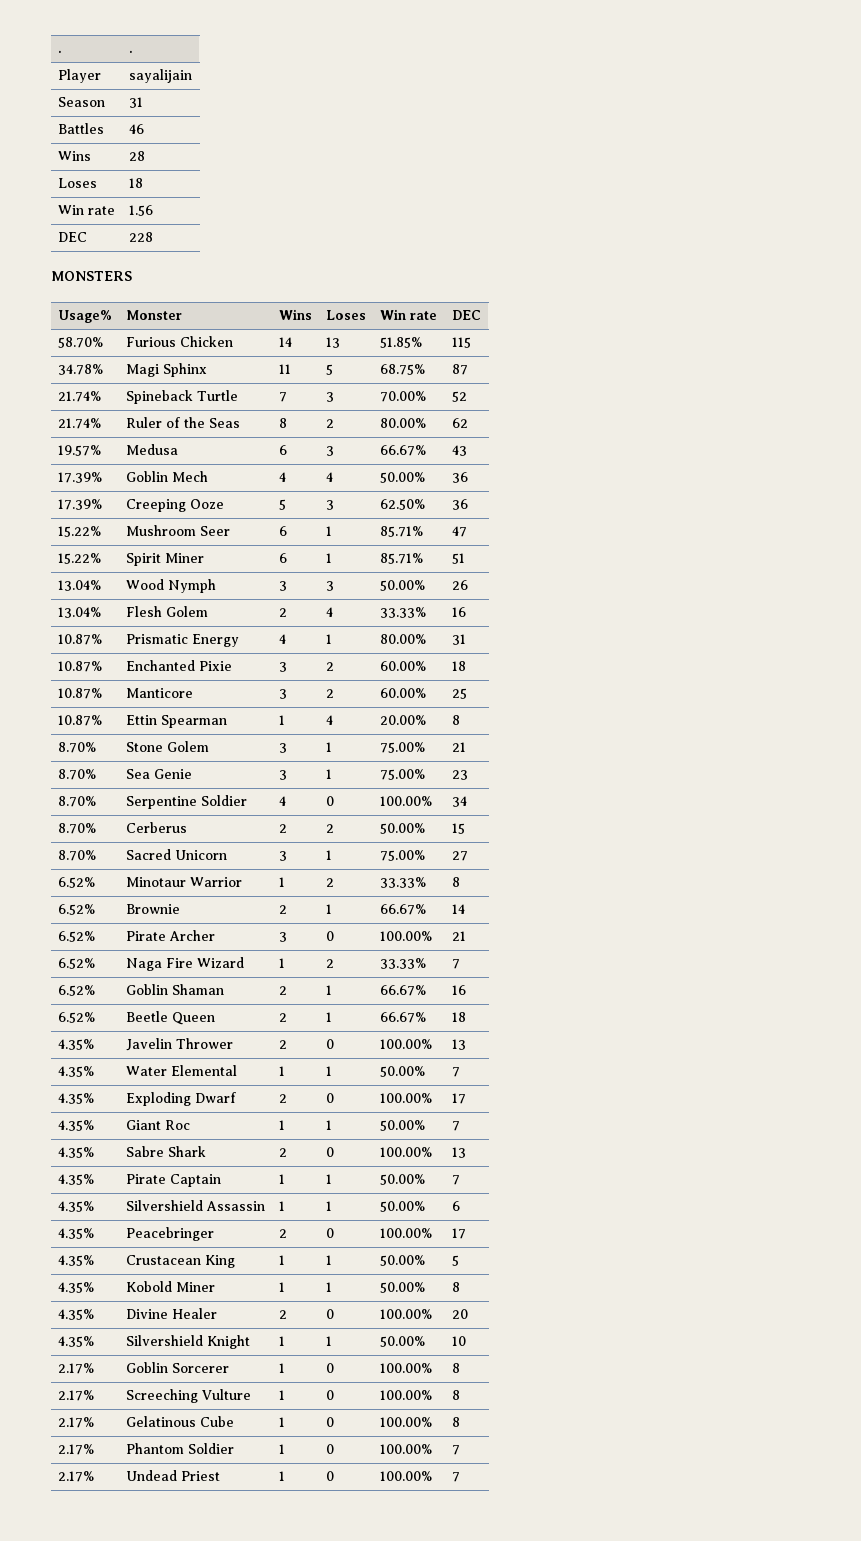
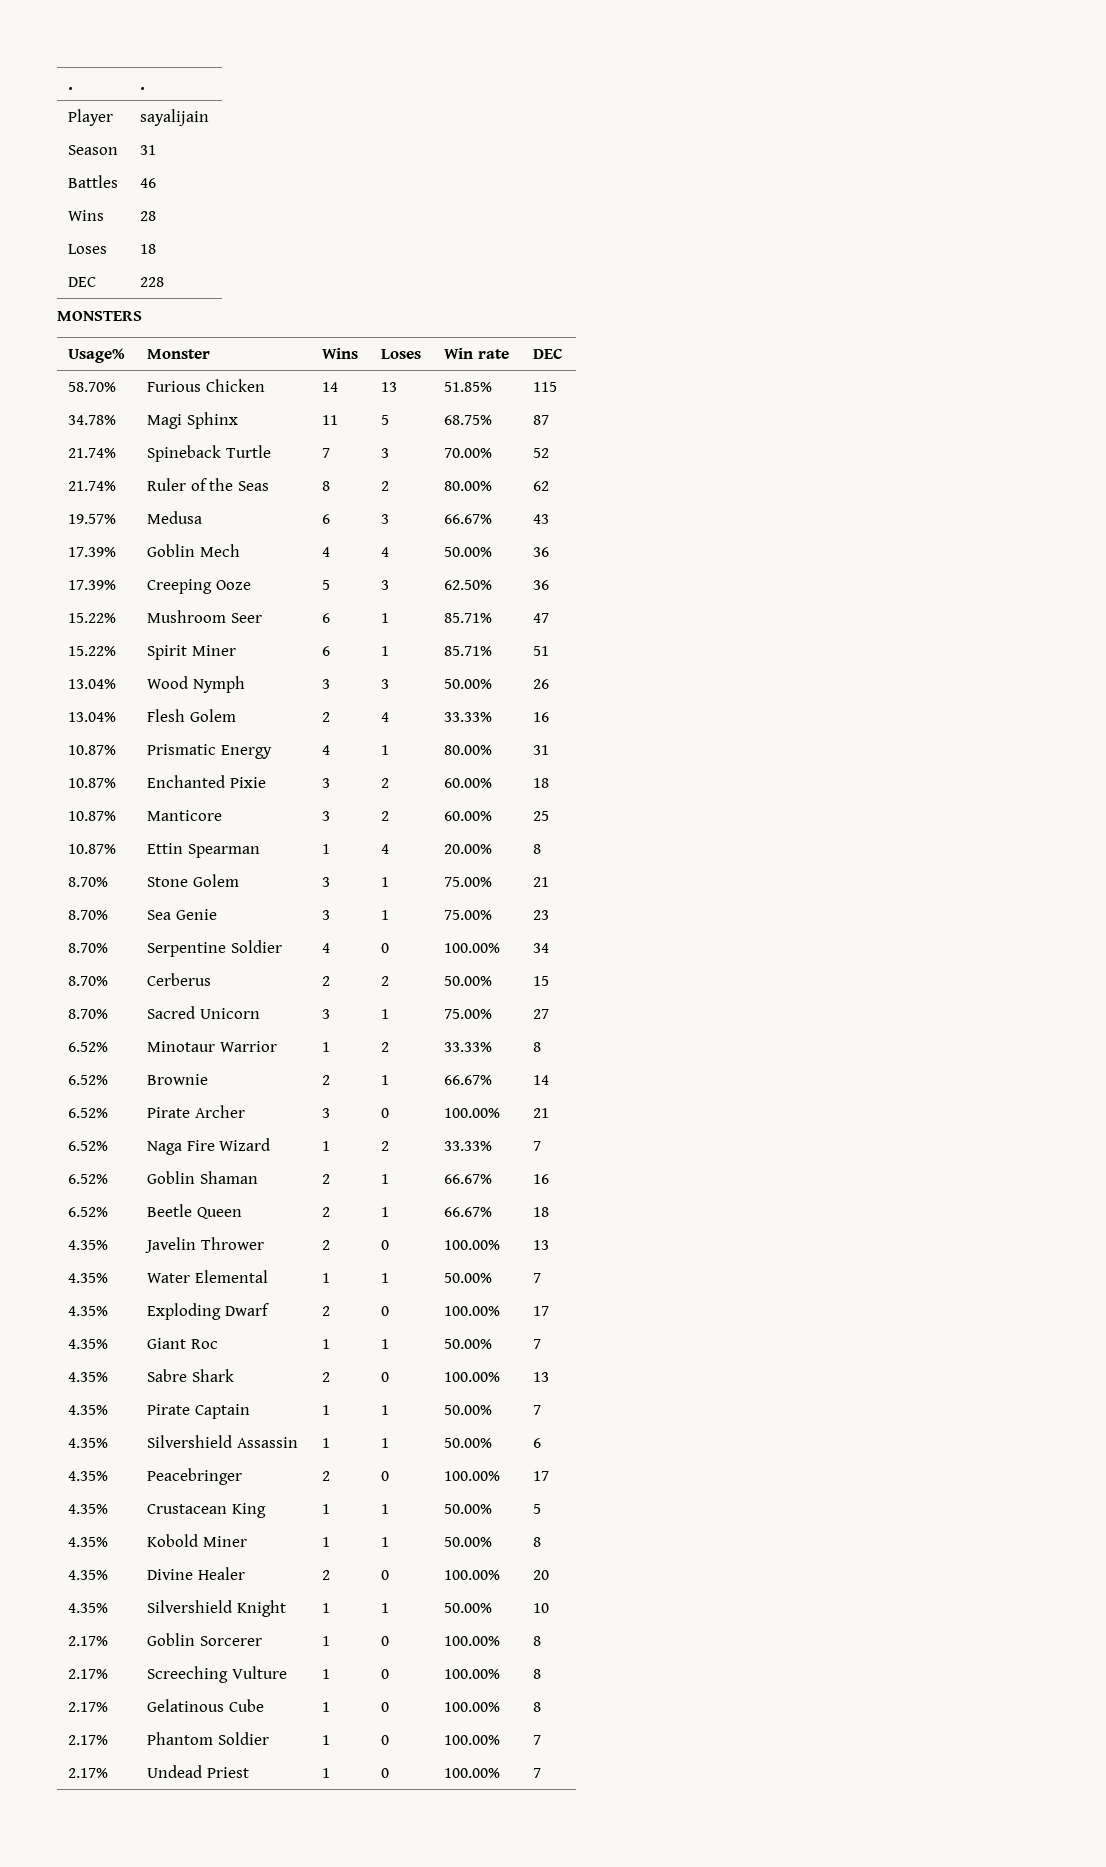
[57,205,115,215] [128,205,153,216] // Win rate | 1.56 -> (156, 249) none

